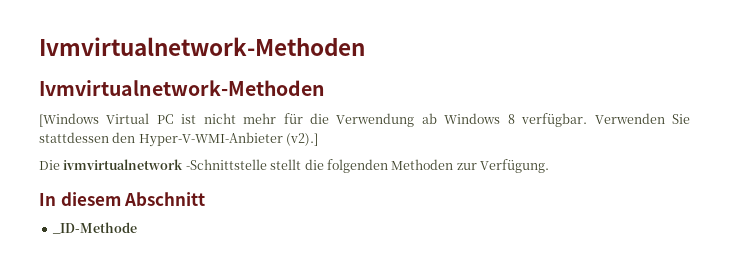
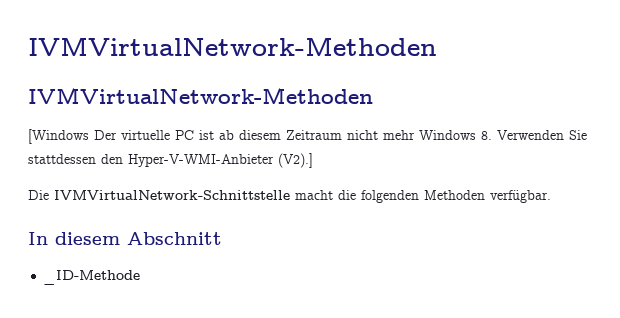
[39,37,365,56] [39,80,325,96] Ivmvirtualnetwork-Methoden // Ivmvirtualnetwork-Methoden -> [28,37,437,56] [28,87,373,104] IVMVirtualNetwork-Methoden // IVMVirtualNetwork-Methoden
[106,113,588,127] Virtual PC ist nicht mehr für die Verwendung ab Windows 8 verfügbar. -> [94,130,492,140] Der virtuelle PC ist ab diesem Zeitraum nicht mehr Windows 8.
[286,133,319,146] (v2).] -> [278,153,313,168] (V2).]
[63,159,302,170] ivmvirtualnetwork -Schnittstelle stellt -> [54,190,333,200] IVMVirtualNetwork-Schnittstelle macht
[456,159,549,173] zur Verfügung. -> [490,190,551,203] verfügbar.

